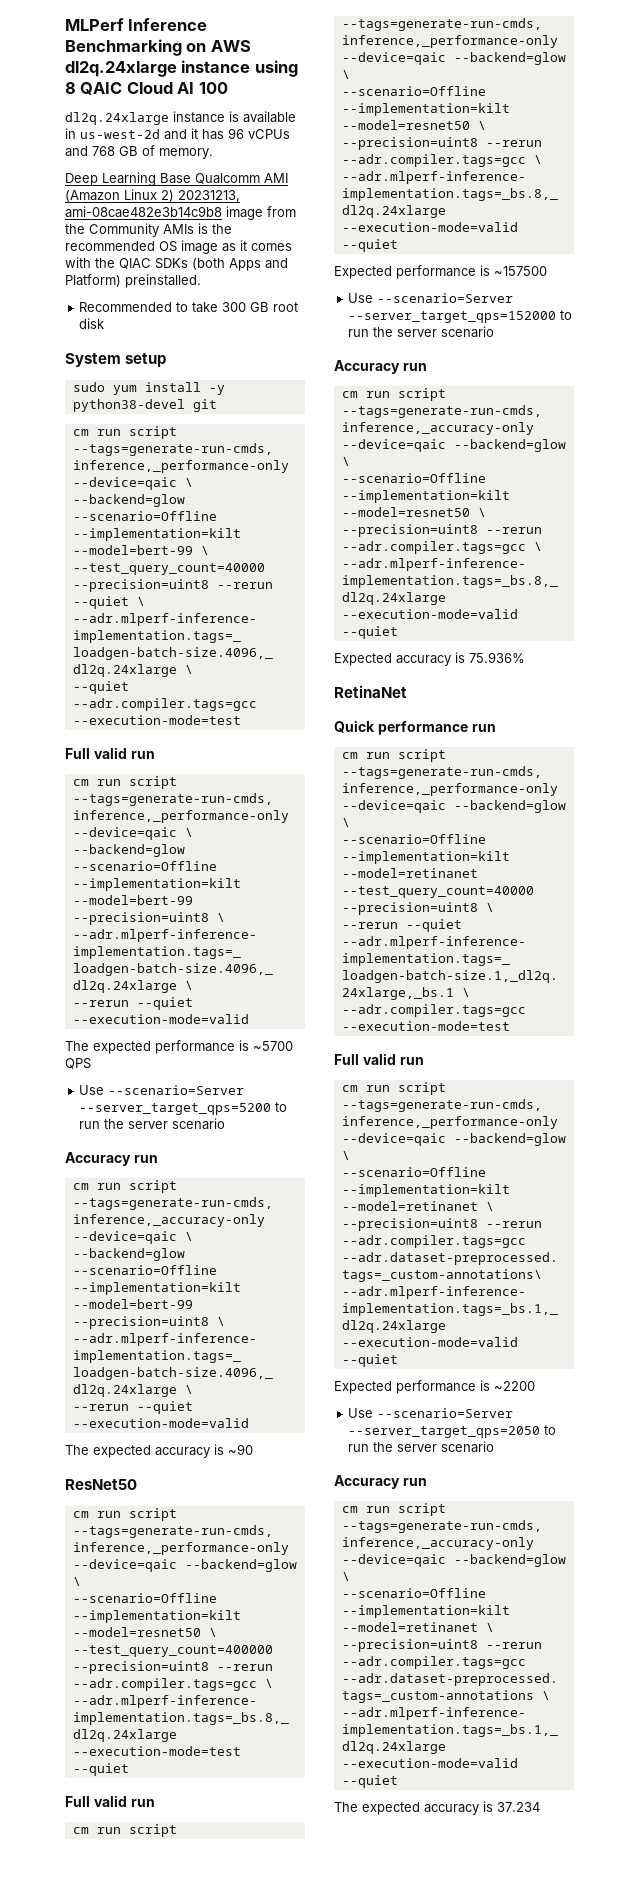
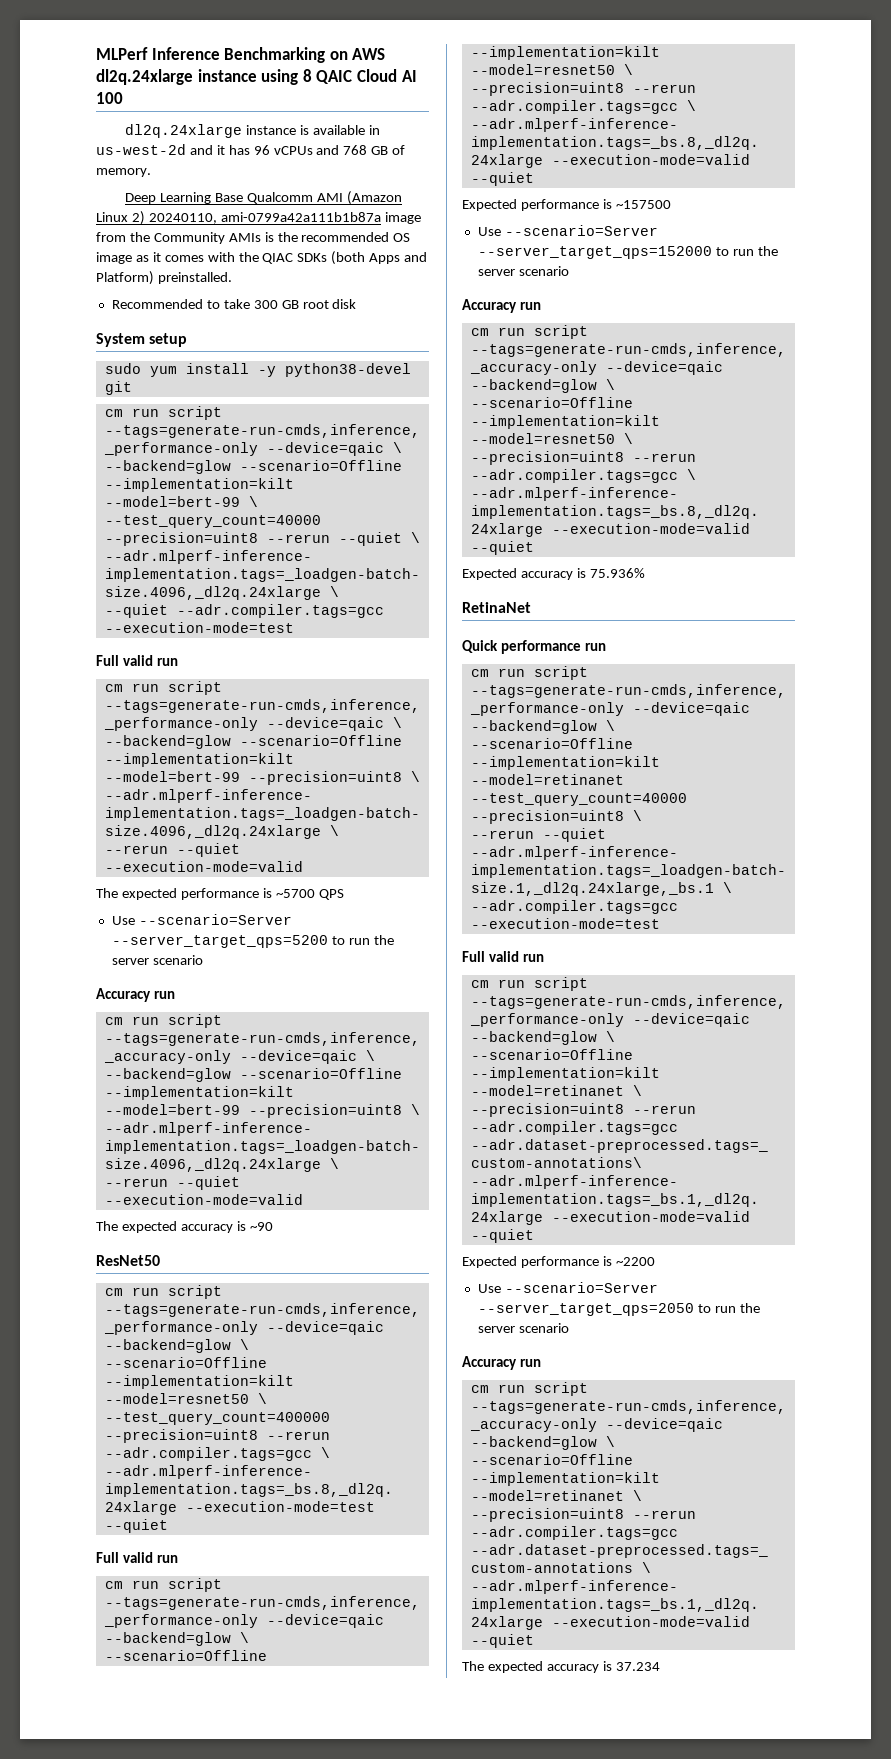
[178,190,240,202] [65,206,222,218] 20231213, ami-08cae482e3b14c9b8 -> [148,212,381,224] 20240110, ami-0799a42a111b1b87a

